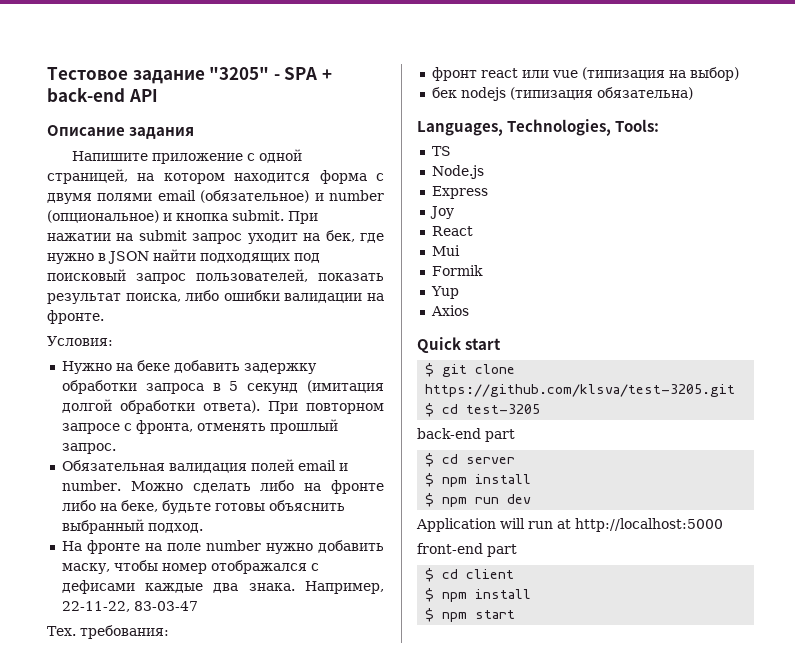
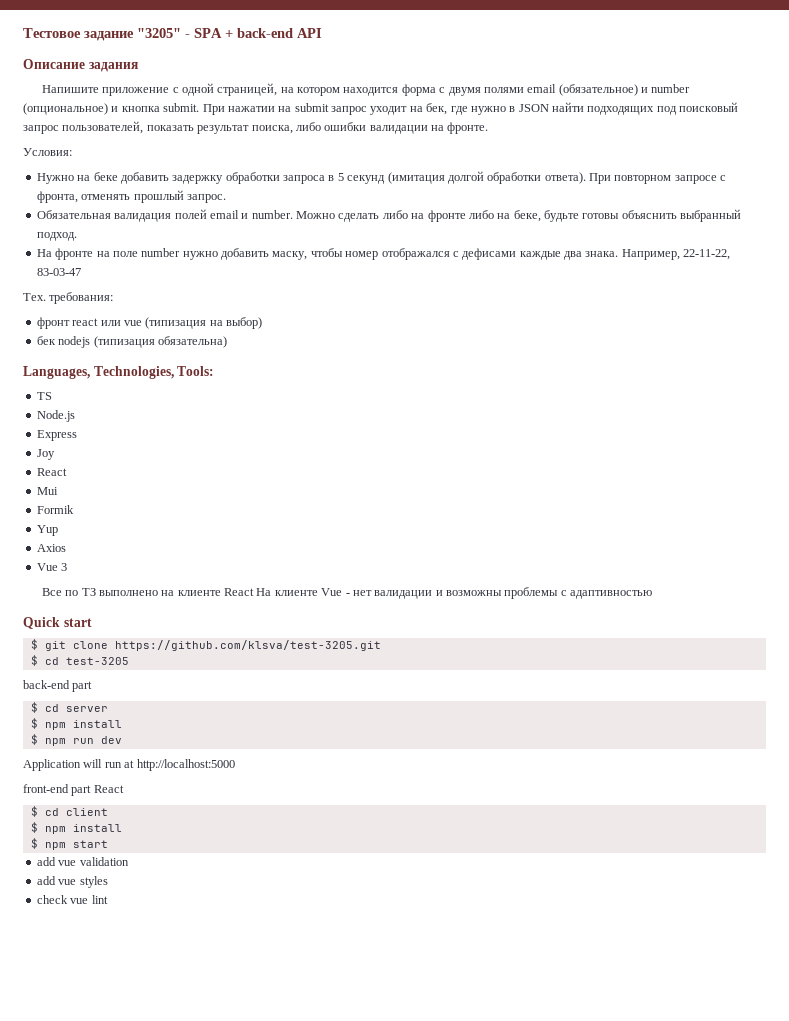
(469, 310) none -> [36,563,68,571] [41,587,653,599] // Vue 3 // Все по ТЗ выполнено на клиенте React На клиенте Vue - нет валидации и возможны проблемы с адаптивностью
(517, 550) none -> [93,785,124,793] React
(516, 614) none -> [36,857,129,866] [36,876,108,888] [36,895,108,904] // add vue validation // add vue styles // check vue lint

